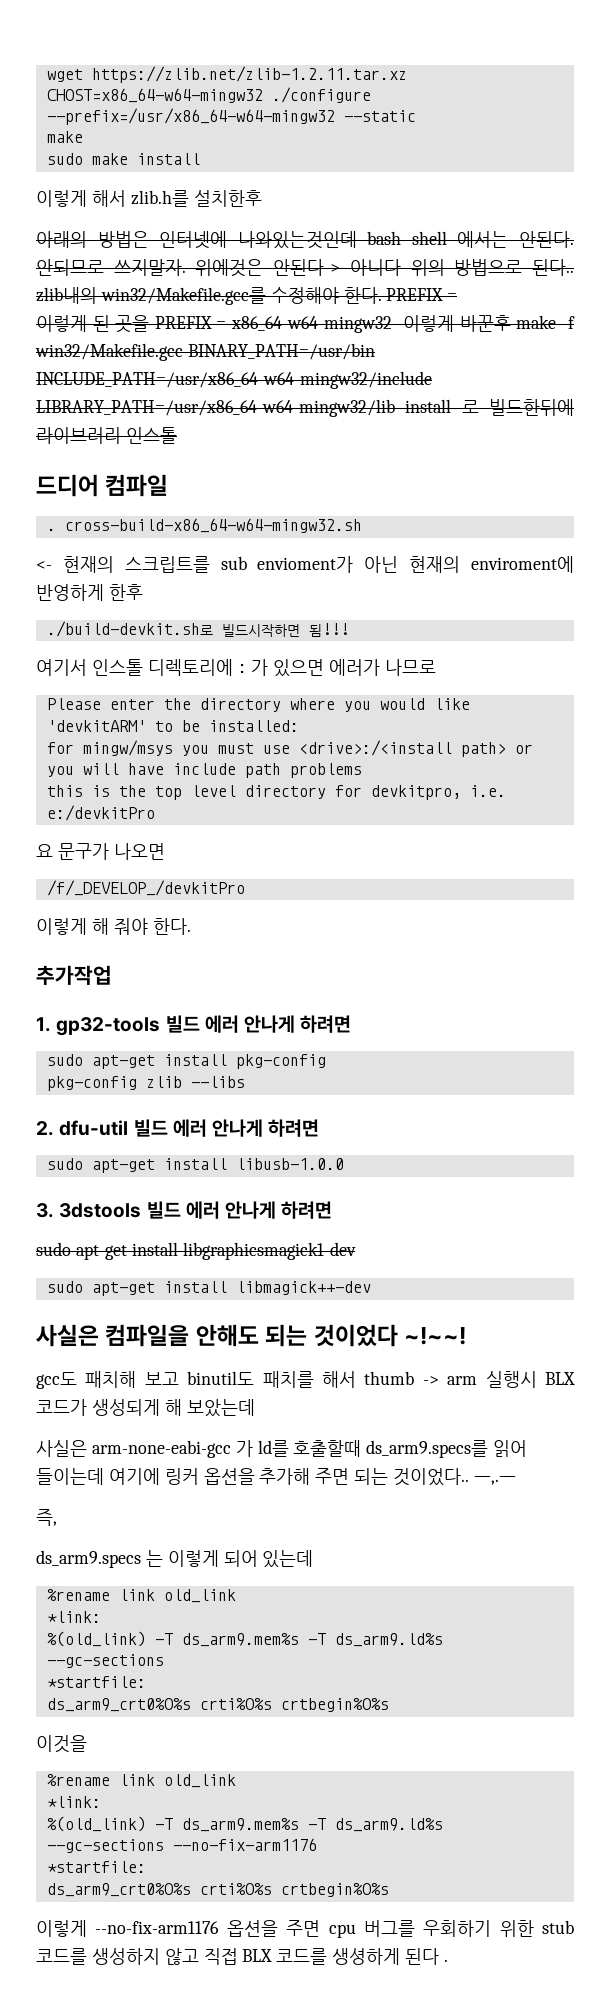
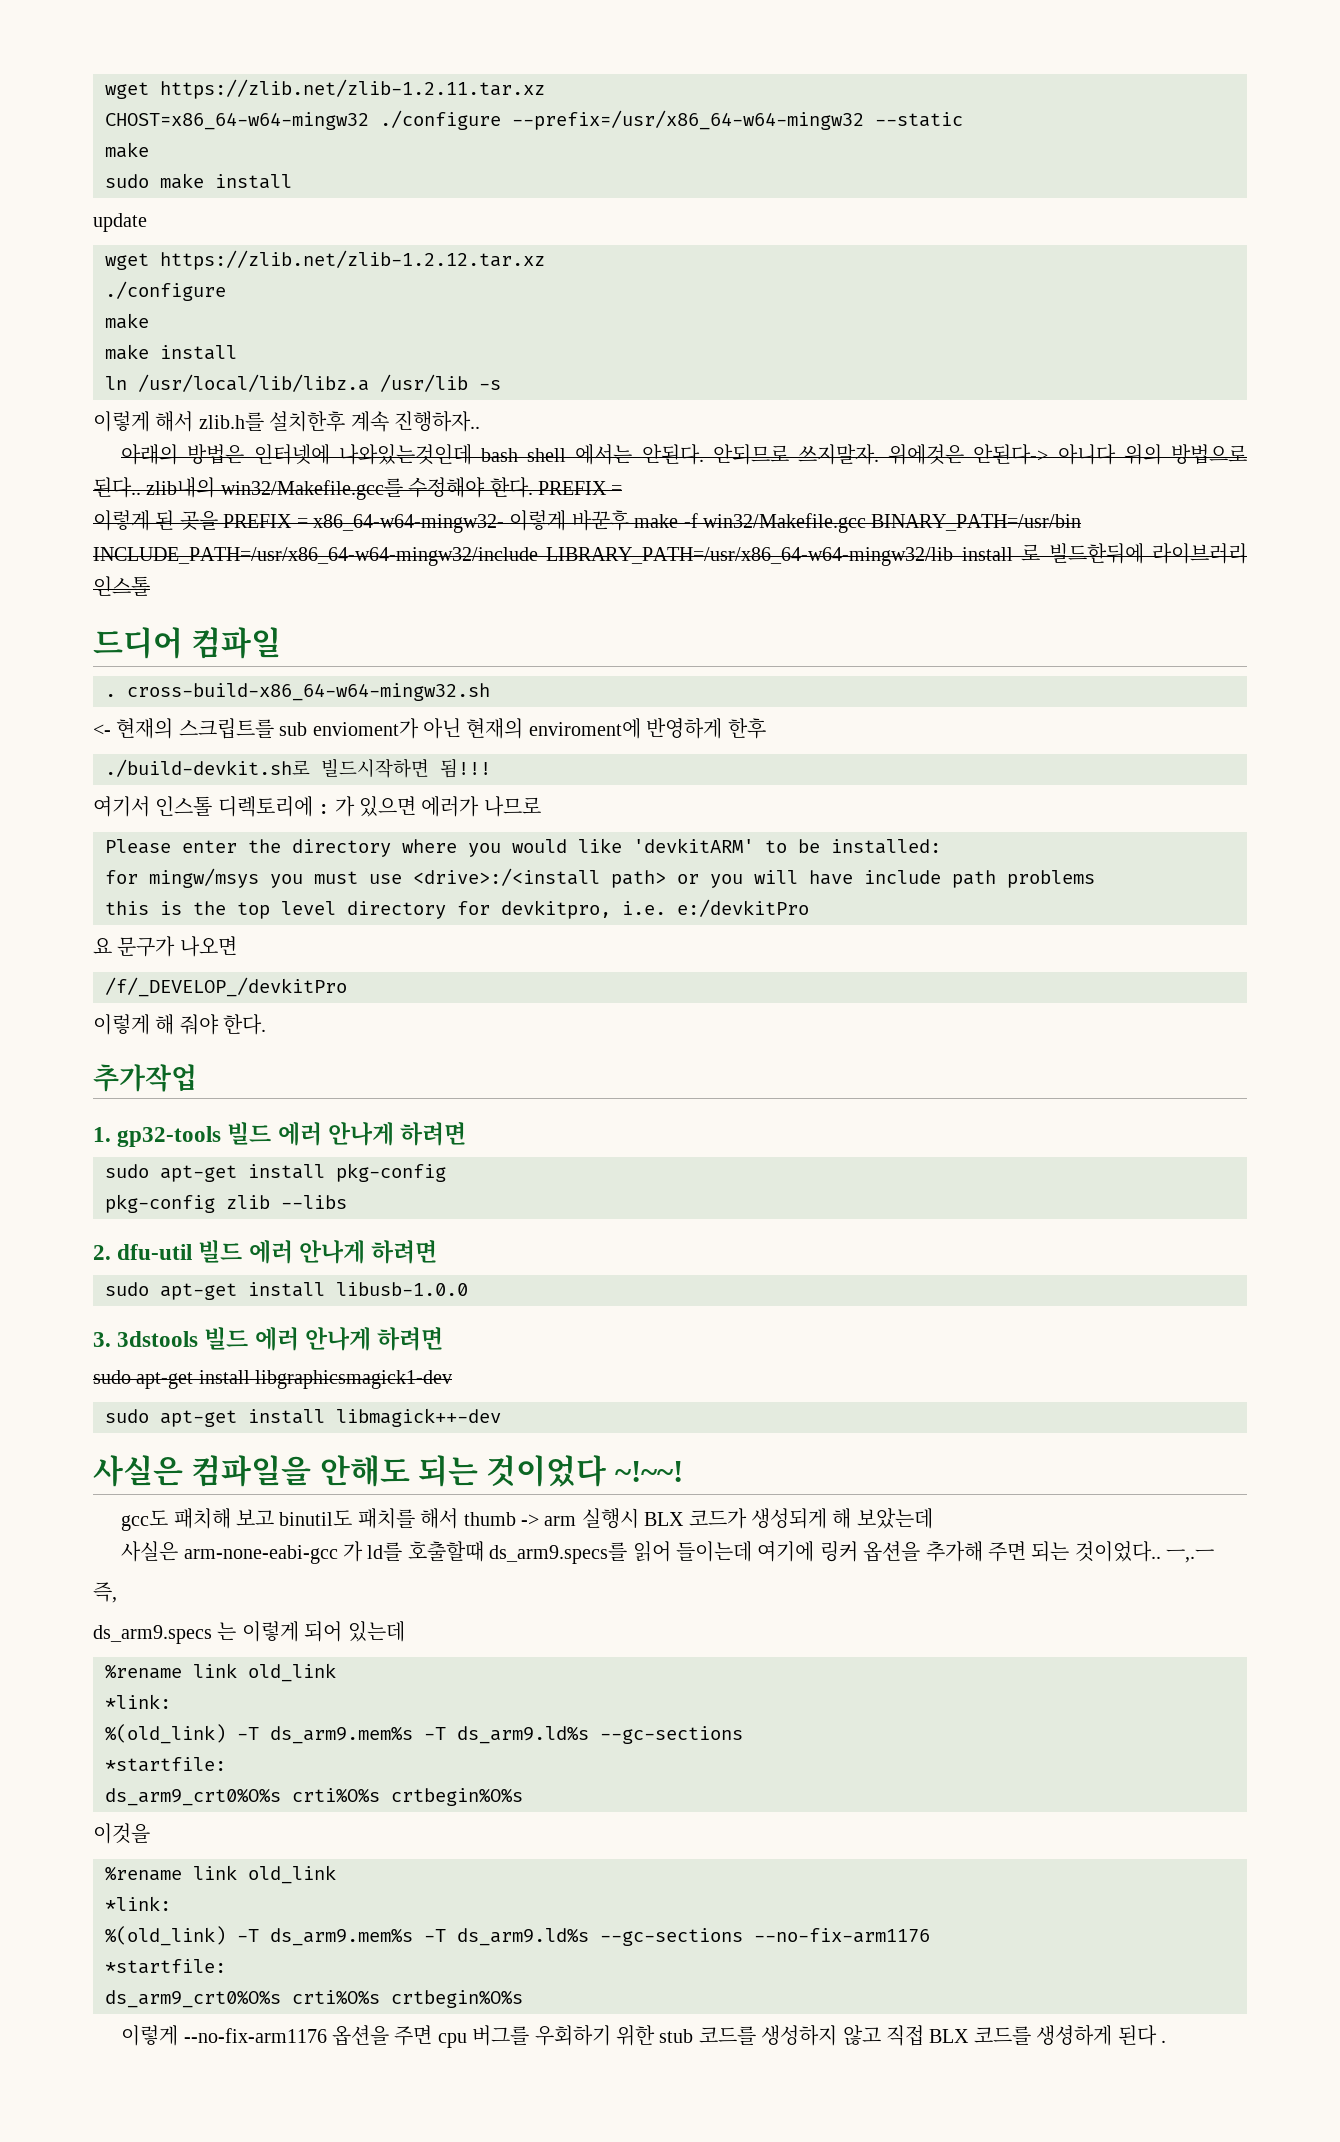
(200, 159) none -> [93,213,147,232] [105,250,545,270] [105,281,226,301] [105,313,149,329] [105,344,237,360] [105,374,501,392] // update // wget https://zlib.net/zlib-1.2.12.tar.xz // ./configure // make // make install // ln /usr/local/lib/libz.a /usr/lib -s
(262, 198) none -> [350,411,480,432] 계속 진행하자..

